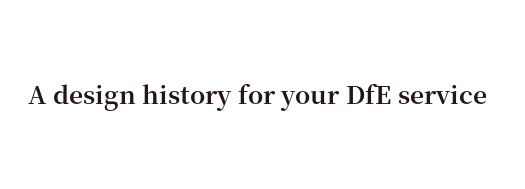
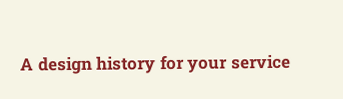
[346,83,392,104] DfE -> (229, 65) none

